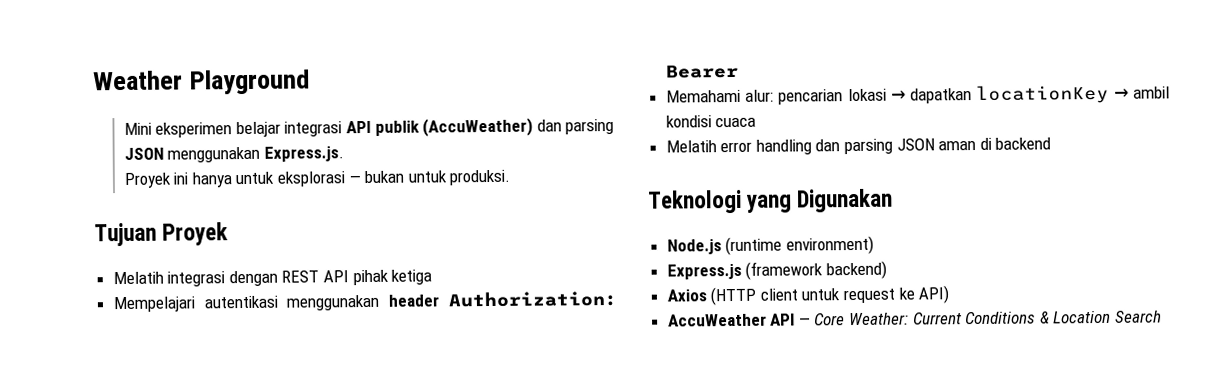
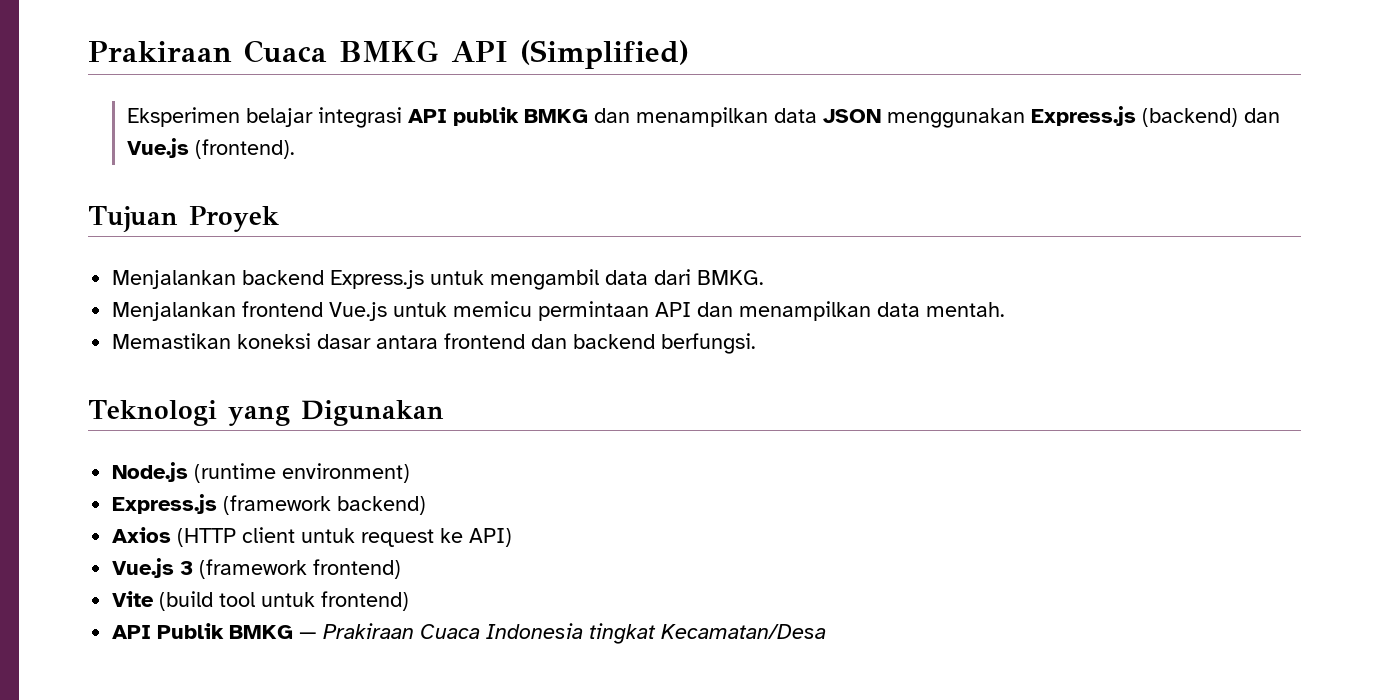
[93,69,311,95] [123,117,615,138] [123,146,344,163] [123,169,511,188] [94,222,229,247] [112,269,433,287] [112,290,617,313] [664,64,739,79] [665,84,1170,105] [665,115,757,128] [665,137,1052,155] Weather Playground // Mini eksperimen belajar integrasi API publik (AccuWeather) dan parsing JSON menggunakan Express.js. // Proyek ini hanya untuk eksplorasi — bukan untuk produksi. // Tujuan Proyek // Melatih integrasi dengan REST API pihak ketiga // Mempelajari autentikasi menggunakan header Authorization: Bearer // Memahami alur: pencarian lokasi → dapatkan locationKey → ambil kondisi cuaca // Melatih error handling dan parsing JSON aman di backend -> [88,40,689,69] [127,106,1281,128] [127,138,296,159] [88,206,279,232] [112,269,765,290] [112,301,1006,321] [112,333,757,354] Prakiraan Cuaca BMKG API (Simplified) // Eksperimen belajar integrasi API publik BMKG dan menampilkan data JSON menggunakan Express.js (backend) dan Vue.js (frontend). // Tujuan Proyek // Menjalankan backend Express.js untuk mengambil data dari BMKG. // Menjalankan frontend Vue.js untuk memicu permintaan API dan menampilkan data mentah. // Memastikan koneksi dasar antara frontend dan backend berfungsi.
[667,310,1163,327] AccuWeather API — Core Weather: Current Conditions & Location Search -> [112,558,402,579] [112,591,410,611] [112,623,827,644] Vue.js 3 (framework frontend) // Vite (build tool untuk frontend) // API Publik BMKG — Prakiraan Cuaca Indonesia tingkat Kecamatan/Desa

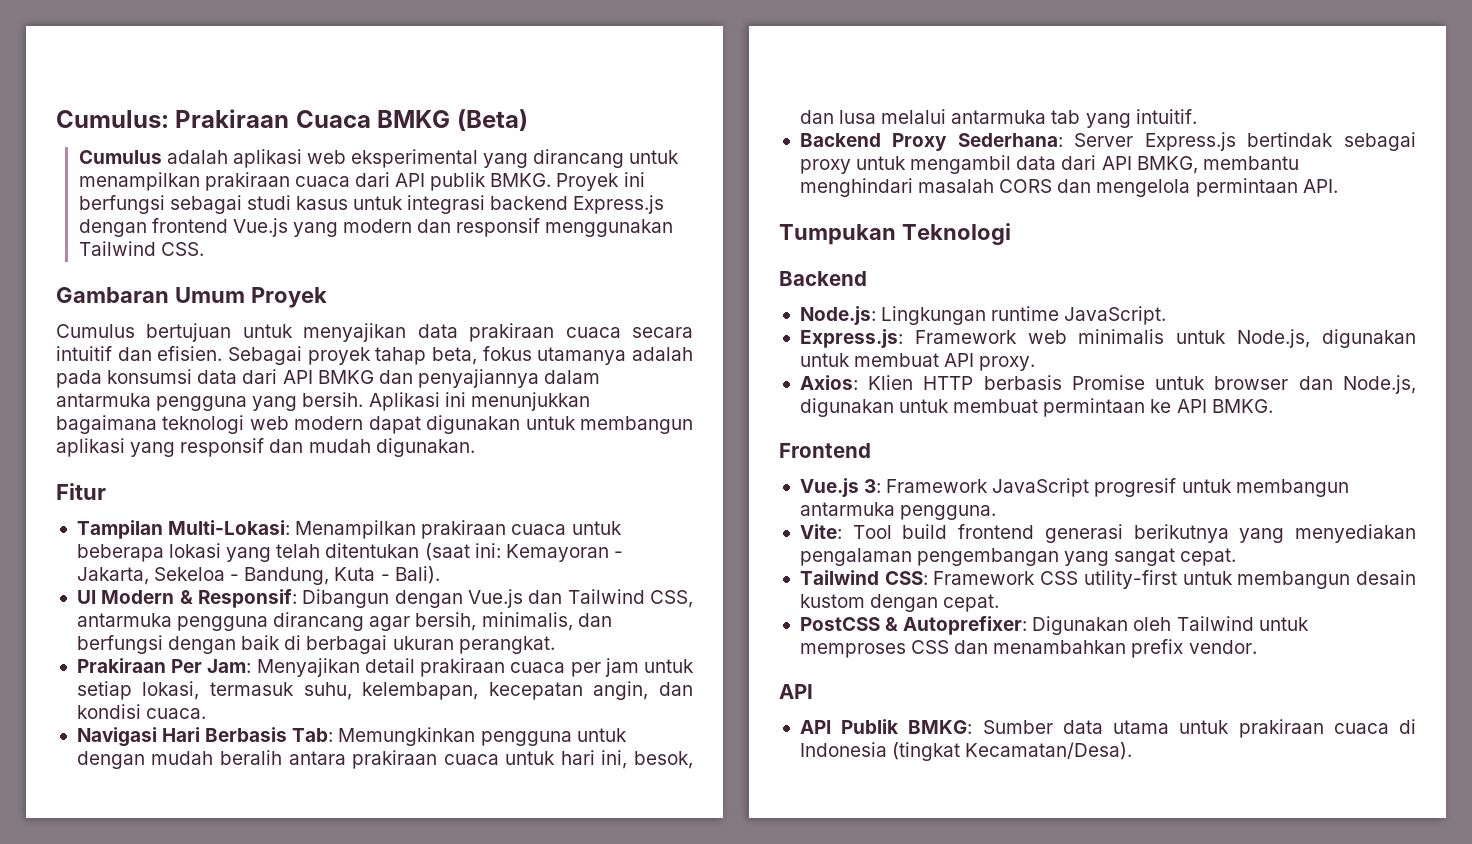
(88, 51) none -> [56,110,169,128] Cumulus:
[451,40,689,69] [127,106,1281,128] [127,138,296,159] [88,206,279,232] [112,269,765,290] [112,301,1006,321] [112,333,757,354] [88,400,444,426] [112,462,411,483] [112,494,427,515] [112,527,513,547] [112,558,402,579] [112,591,410,611] [112,623,827,644] API (Simplified) // Eksperimen belajar integrasi API publik BMKG dan menampilkan data JSON menggunakan Express.js (backend) dan Vue.js (frontend). // Tujuan Proyek // Menjalankan backend Express.js untuk mengambil data dari BMKG. // Menjalankan frontend Vue.js untuk memicu permintaan API dan menampilkan data mentah. // Memastikan koneksi dasar antara frontend dan backend berfungsi. // Teknologi yang Digunakan // Node.js (runtime environment) // Express.js (framework backend) // Axios (HTTP client untuk request ke API) // Vue.js 3 (framework frontend) // Vite (build tool untuk frontend) // API Publik BMKG — Prakiraan Cuaca Indonesia tingkat Kecamatan/Desa -> [456,109,528,131] [78,149,680,168] [78,172,645,191] [78,195,665,214] [78,218,674,237] [78,241,204,256] [56,287,327,308] [56,323,694,342] [56,346,694,365] [56,369,601,388] [56,392,590,411] [56,415,694,434] [56,438,475,457] [56,483,106,500] [76,520,622,539] [76,543,623,562] [76,566,440,585] [76,589,693,608] [76,612,612,631] [76,635,555,654] [76,658,695,677] [76,681,693,700] [76,704,207,719] [76,727,627,747] [76,750,694,769] [799,109,1197,128] [799,132,1416,151] [799,155,1299,174] [799,178,1338,197] [779,223,1011,245] [779,271,867,286] [799,306,1167,325] [799,329,1416,348] [799,353,1036,371] [799,375,1416,394] [799,398,1273,417] [779,443,871,458] [799,478,1349,497] [799,502,997,520] [799,524,1416,543] [799,548,1237,566] [799,570,1416,589] [799,594,1000,612] [799,616,1309,635] [799,639,1257,658] [779,684,813,699] [799,719,1416,738] [799,742,1133,761] (Beta) // Cumulus adalah aplikasi web eksperimental yang dirancang untuk menampilkan prakiraan cuaca dari API publik BMKG. Proyek ini berfungsi sebagai studi kasus untuk integrasi backend Express.js dengan frontend Vue.js yang modern dan responsif menggunakan Tailwind CSS. // Gambaran Umum Proyek // Cumulus bertujuan untuk menyajikan data prakiraan cuaca secara intuitif dan efisien. Sebagai proyek tahap beta, fokus utamanya adalah pada konsumsi data dari API BMKG dan penyajiannya dalam antarmuka pengguna yang bersih. Aplikasi ini menunjukkan bagaimana teknologi web modern dapat digunakan untuk membangun aplikasi yang responsif dan mudah digunakan. // Fitur // Tampilan Multi-Lokasi: Menampilkan prakiraan cuaca untuk beberapa lokasi yang telah ditentukan (saat ini: Kemayoran - Jakarta, Sekeloa - Bandung, Kuta - Bali). // UI Modern & Responsif: Dibangun dengan Vue.js dan Tailwind CSS, antarmuka pengguna dirancang agar bersih, minimalis, dan berfungsi dengan baik di berbagai ukuran perangkat. // Prakiraan Per Jam: Menyajikan detail prakiraan cuaca per jam untuk setiap lokasi, termasuk suhu, kelembapan, kecepatan angin, dan kondisi cuaca. // Navigasi Hari Berbasis Tab: Memungkinkan pengguna untuk dengan mudah beralih antara prakiraan cuaca untuk hari ini, besok, dan lusa melalui antarmuka tab yang intuitif. // Backend Proxy Sederhana: Server Express.js bertindak sebagai proxy untuk mengambil data dari API BMKG, membantu menghindari masalah CORS dan mengelola permintaan API. // Tumpukan Teknologi // Backend // Node.js: Lingkungan runtime JavaScript. // Express.js: Framework web minimalis untuk Node.js, digunakan untuk membuat API proxy. // Axios: Klien HTTP berbasis Promise untuk browser dan Node.js, digunakan untuk membuat permintaan ke API BMKG. // Frontend // Vue.js 3: Framework JavaScript progresif untuk membangun antarmuka pengguna. // Vite: Tool build frontend generasi berikutnya yang menyediakan pengalaman pengembangan yang sangat cepat. // Tailwind CSS: Framework CSS utility-first untuk membangun desain kustom dengan cepat. // PostCSS & Autoprefixer: Digunakan oleh Tailwind untuk memproses CSS dan menambahkan prefix vendor. // API // API Publik BMKG: Sumber data utama untuk prakiraan cuaca di Indonesia (tingkat Kecamatan/Desa).

